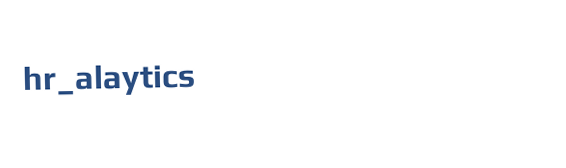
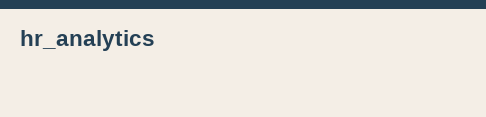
[22,62,196,97] hr_alaytics -> [20,30,155,51] hr_analytics

